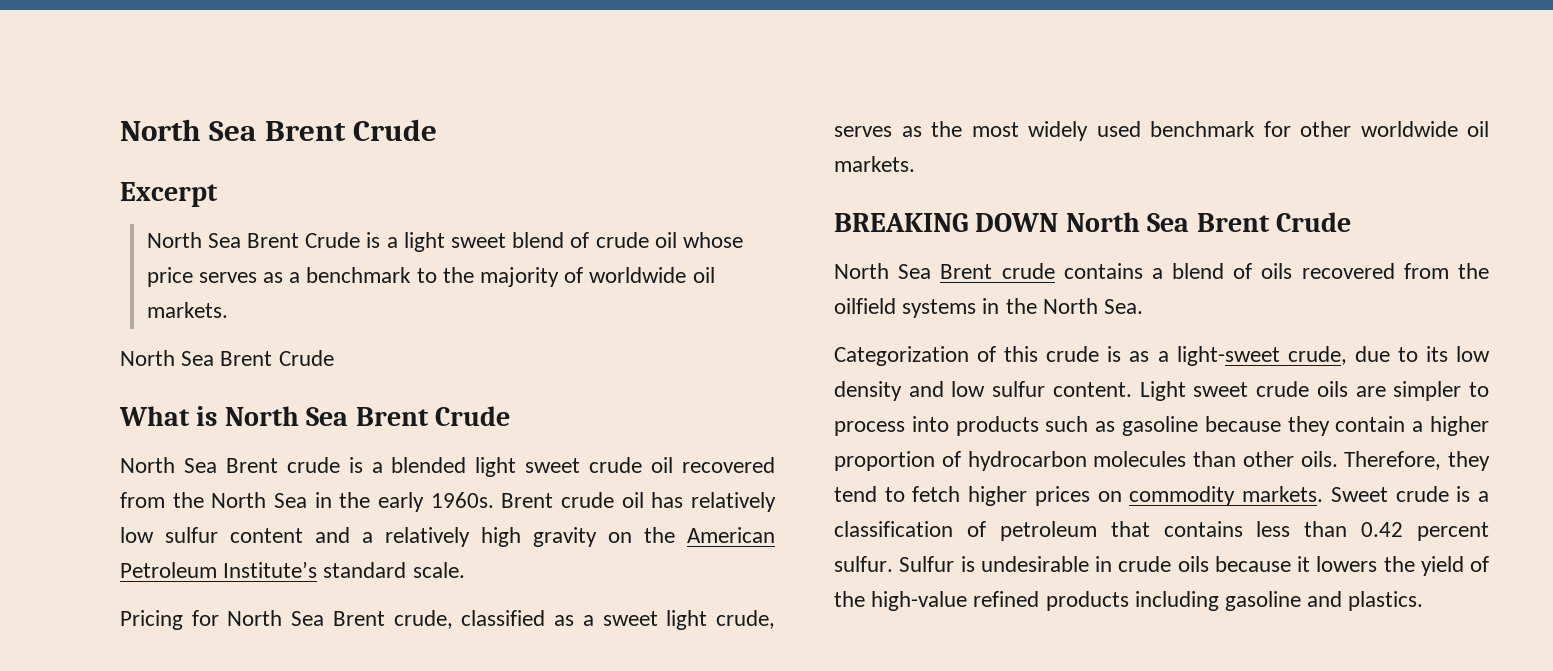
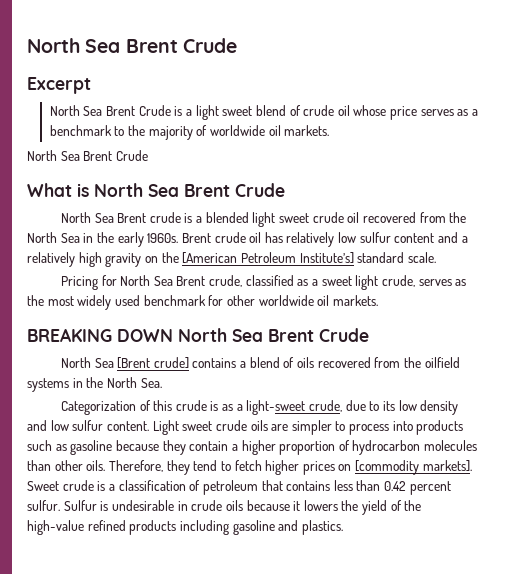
[687,527,775,543] [120,561,318,578] American Petroleum Institute’s -> [182,252,354,264] [American Petroleum Institute’s]
[940,263,1055,279] Brent crude -> [117,357,189,369] [Brent crude]
[1129,486,1324,506] commodity markets. -> [355,460,472,475] [commodity markets].

